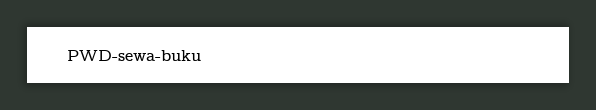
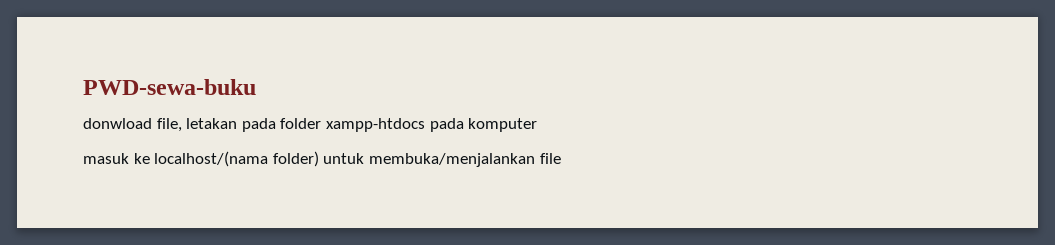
(201, 55) none -> [83,118,538,132] [83,151,561,167] // donwload file, letakan pada folder xampp-htdocs pada komputer // masuk ke localhost/(nama folder) untuk membuka/menjalankan file

